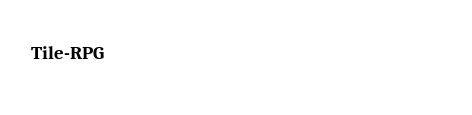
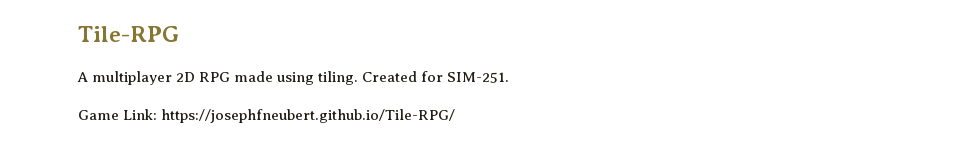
(104, 52) none -> [77,71,510,85] [78,109,456,123] // A multiplayer 2D RPG made using tiling. Created for SIM-251. // Game Link: https://josephfneubert.github.io/Tile-RPG/

